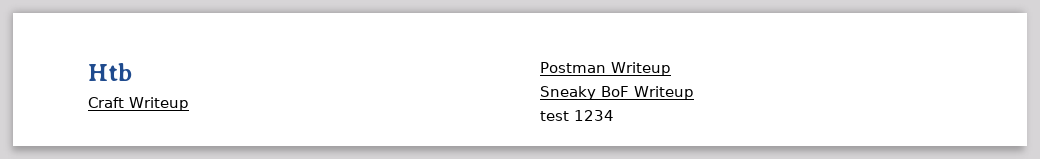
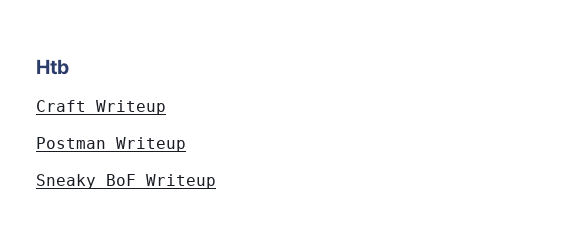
[540,110,614,121] // test 1234 -> (216, 181) none

